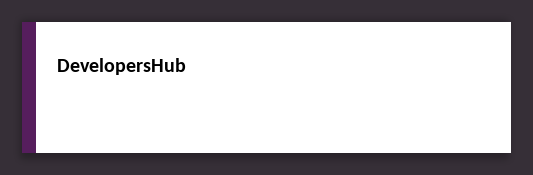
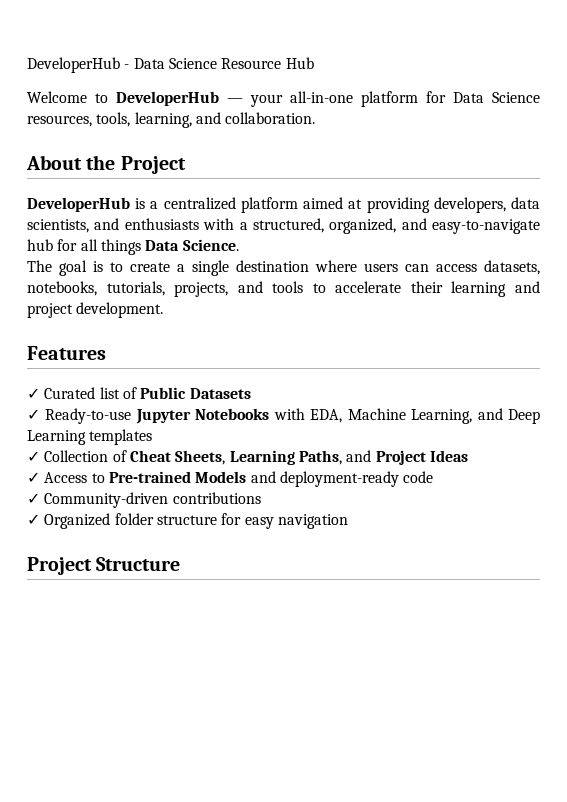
[57,58,186,75] DevelopersHub -> [27,57,314,73] [27,91,540,107] [27,112,316,128] [26,155,186,174] [27,197,540,213] [27,218,540,234] [27,239,239,255] [27,260,540,276] [27,281,540,297] [27,302,164,318] [27,346,106,360] [27,387,251,399] [27,408,541,424] [27,429,153,445] [27,450,468,465] [27,471,434,487] [27,492,261,508] [27,513,348,529] [27,557,181,575] DeveloperHub - Data Science Resource Hub // Welcome to DeveloperHub — your all-in-one platform for Data Science resources, tools, learning, and collaboration. // About the Project // DeveloperHub is a centralized platform aimed at providing developers, data scientists, and enthusiasts with a structured, organized, and easy-to-navigate hub for all things Data Science. // The goal is to create a single destination where users can access datasets, notebooks, tutorials, projects, and tools to accelerate their learning and project development. // Features // ✓ Curated list of Public Datasets // ✓ Ready-to-use Jupyter Notebooks with EDA, Machine Learning, and Deep Learning templates // ✓ Collection of Cheat Sheets, Learning Paths, and Project Ideas // ✓ Access to Pre-trained Models and deployment-ready code // ✓ Community-driven contributions // ✓ Organized folder structure for easy navigation // Project Structure

